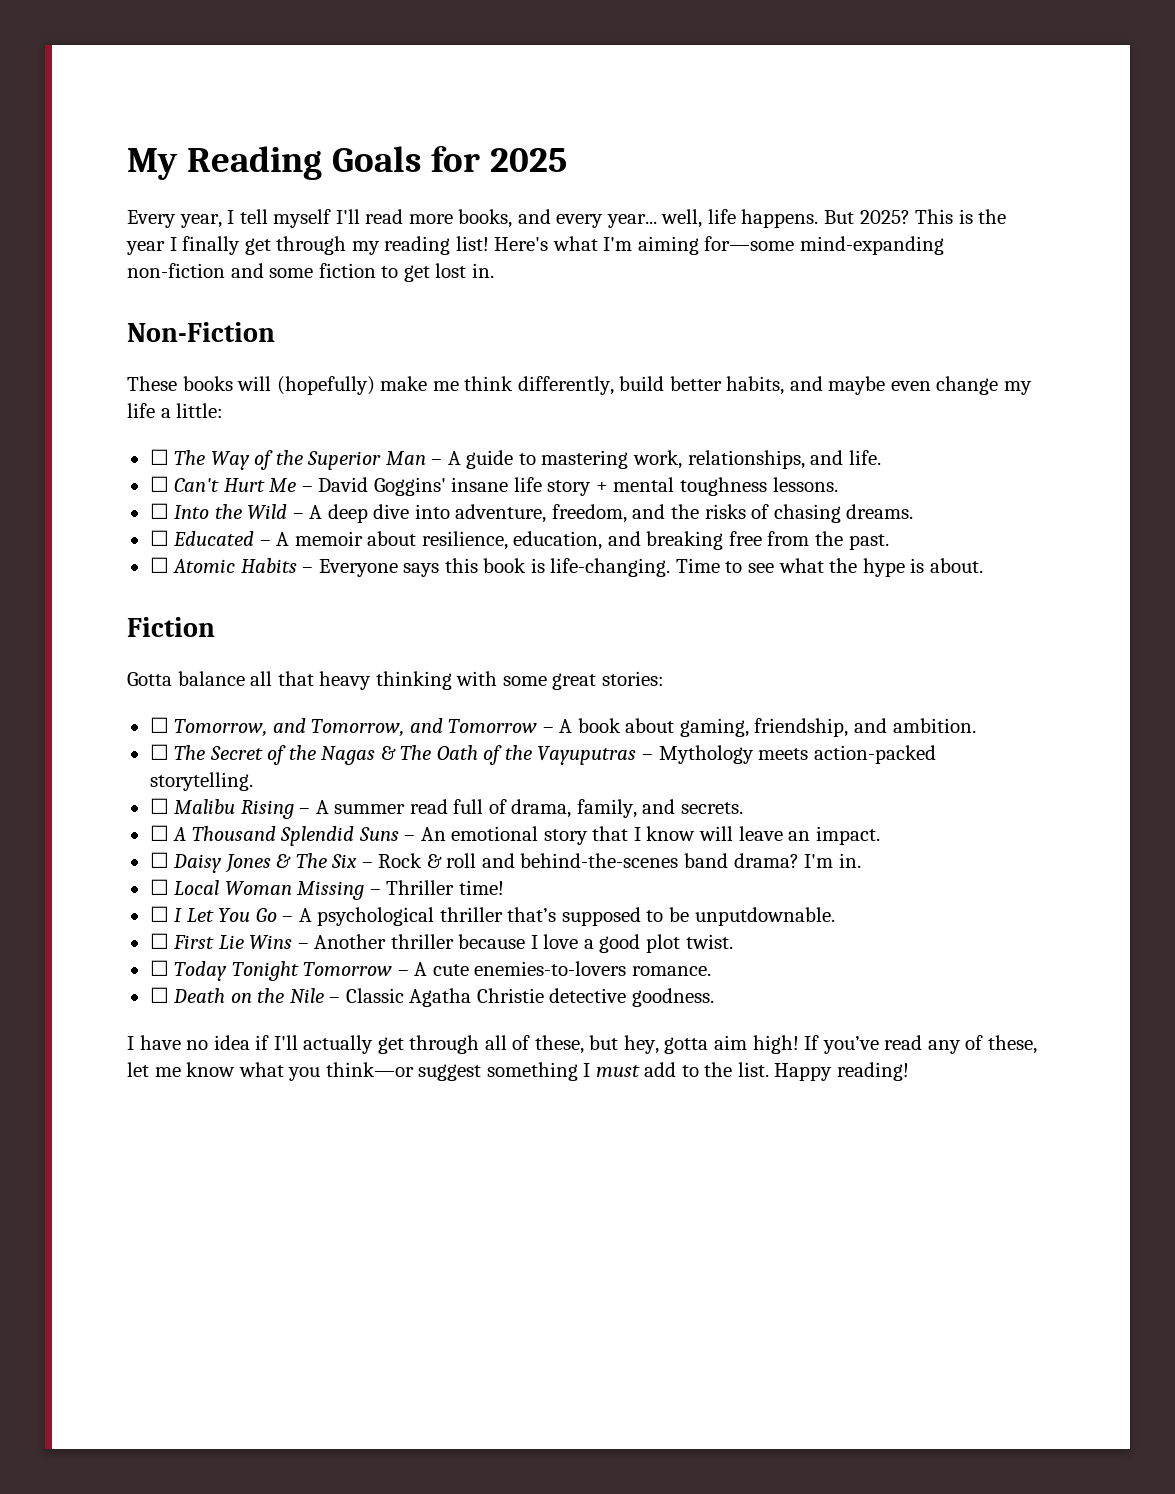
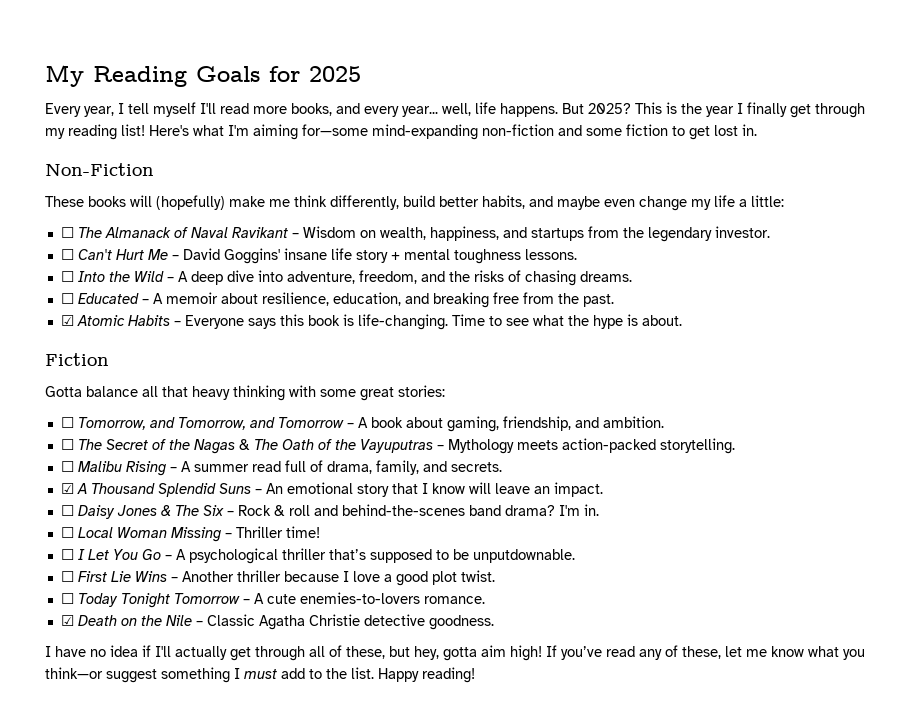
[210,450,881,470] Way of the Superior Man – A guide to mastering work, relationships, and life. -> [104,226,770,242] Almanack of Naval Ravikant – Wisdom on wealth, happiness, and startups from the legendary investor.
[149,557,169,573] ☐ -> [60,315,74,326] ☑
[149,825,169,841] ☐ -> [60,483,74,494] ☑
[149,987,169,1003] ☐ -> [60,615,74,626] ☑

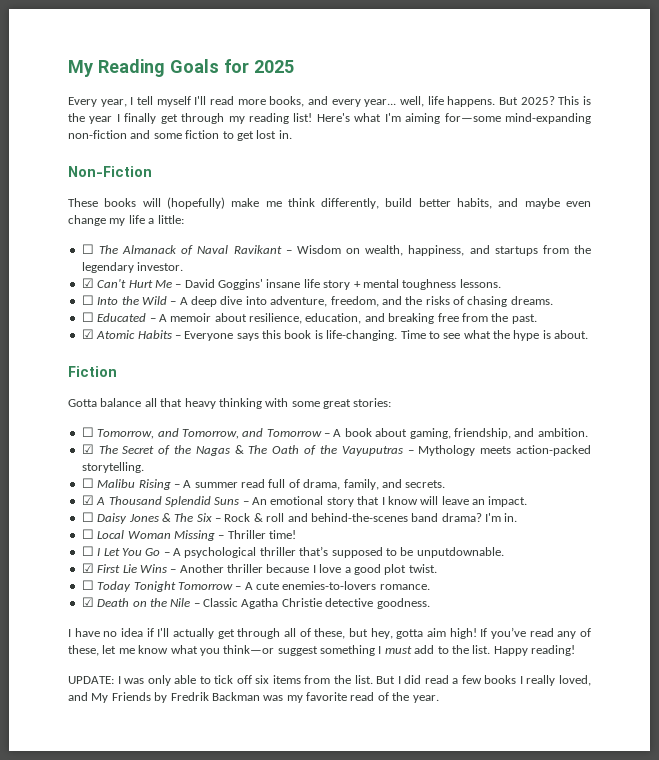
[60,249,74,260] ☐ -> [81,278,94,288] ☑
[60,439,74,450] ☐ -> [81,444,94,454] ☑
[60,571,74,582] ☐ -> [81,563,94,573] ☑
(475, 675) none -> [68,675,592,686] [68,692,439,703] // UPDATE: I was only able to tick off six items from the list. But I did read a few books I really loved, and My Friends by Fredrik Backman was my favorite read of the year.

